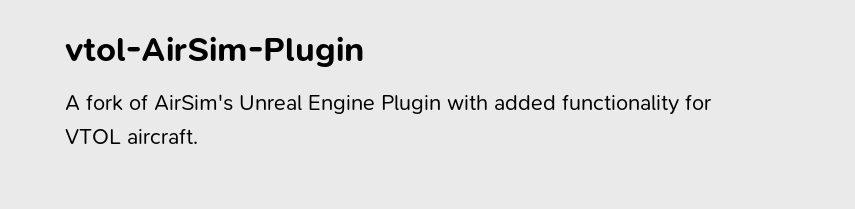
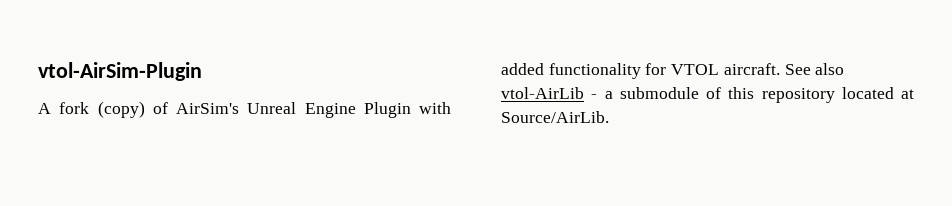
(123, 102) none -> [97,101,145,118] (copy)
(198, 136) none -> [784,63,845,75] [501,87,914,103] [501,111,609,123] See also vtol-AirLib - a submodule of this repository located at Source/AirLib.

